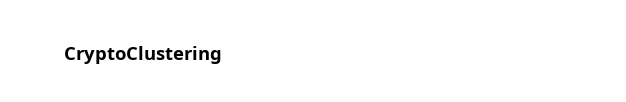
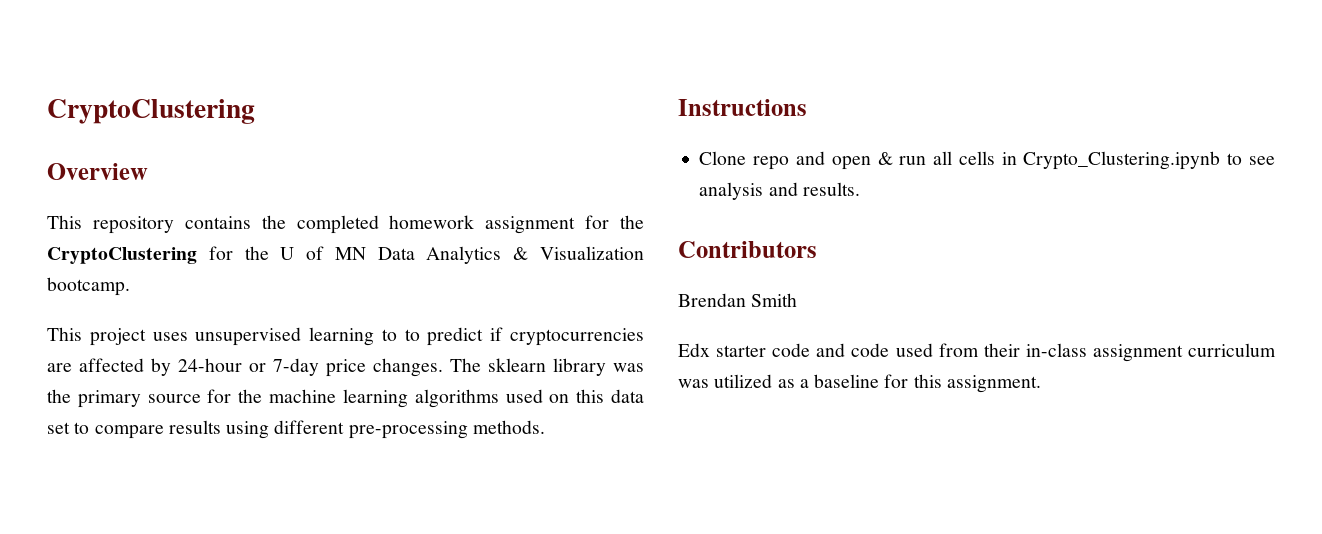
[64,46,222,64] CryptoClustering -> [47,99,255,124] [47,163,148,180] [47,215,644,234] [47,246,644,264] [47,277,130,296] [47,327,644,346] [47,358,644,377] [47,389,644,408] [47,420,545,439] [678,99,807,116] [699,151,1275,170] [699,182,860,200] [678,241,817,258] [678,293,798,307] [678,343,1276,362] [678,374,1041,393] CryptoClustering // Overview // This repository contains the completed homework assignment for the CryptoClustering for the U of MN Data Analytics & Visualization bootcamp. // This project uses unsupervised learning to to predict if cryptocurrencies are affected by 24-hour or 7-day price changes. The sklearn library was the primary source for the machine learning algorithms used on this data set to compare results using different pre-processing methods. // Instructions // Clone repo and open & run all cells in Crypto_Clustering.ipynb to see analysis and results. // Contributors // Brendan Smith // Edx starter code and code used from their in-class assignment curriculum was utilized as a baseline for this assignment.

